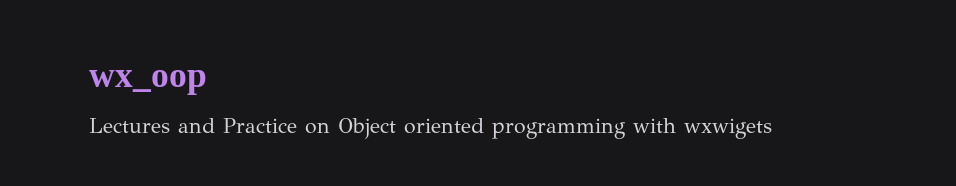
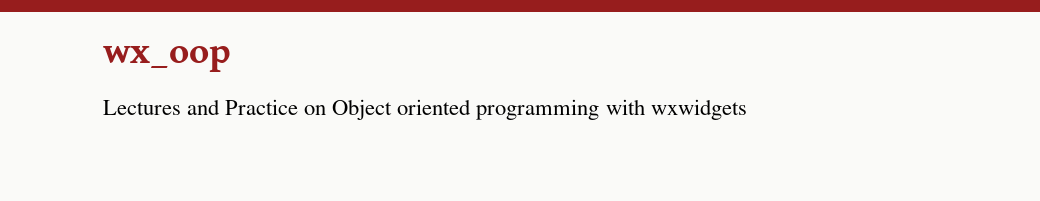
[684,118,772,139] wxwigets -> [650,99,747,120] wxwidgets

